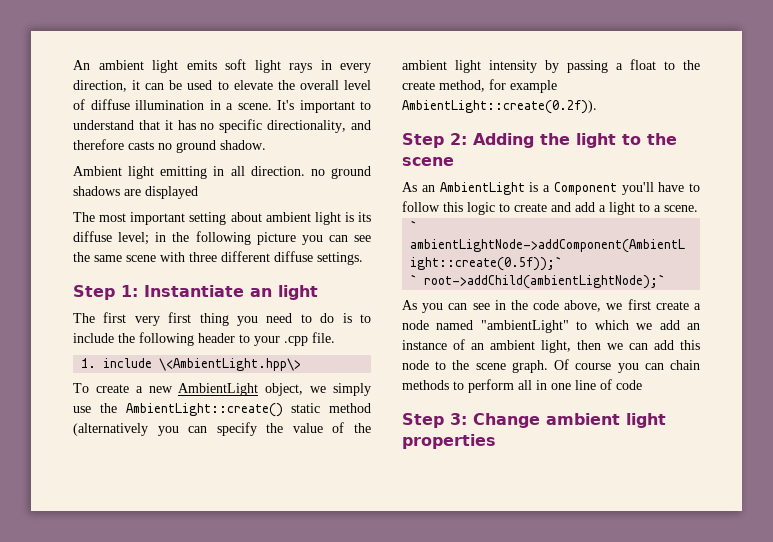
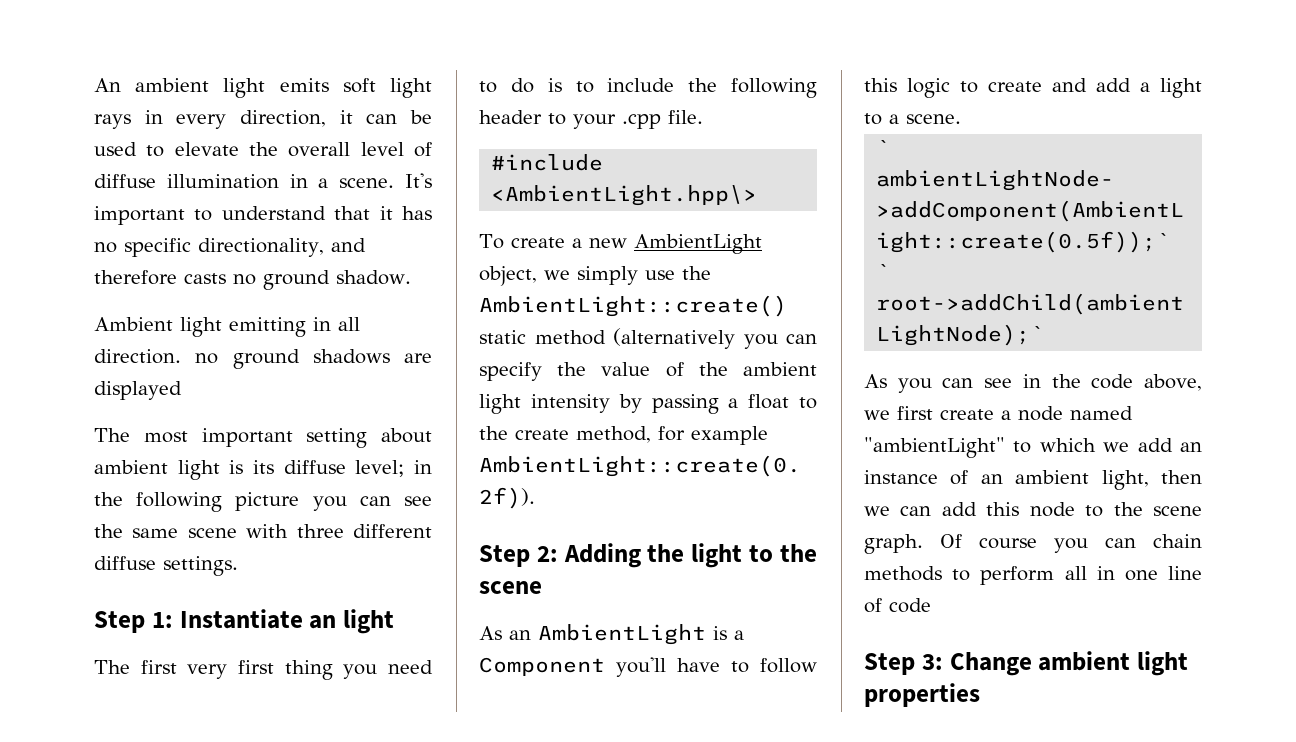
[81,358,302,371] 1. include \<AmbientLight.hpp\> -> [491,154,604,171] [491,185,758,206] #include <AmbientLight.hpp\>

